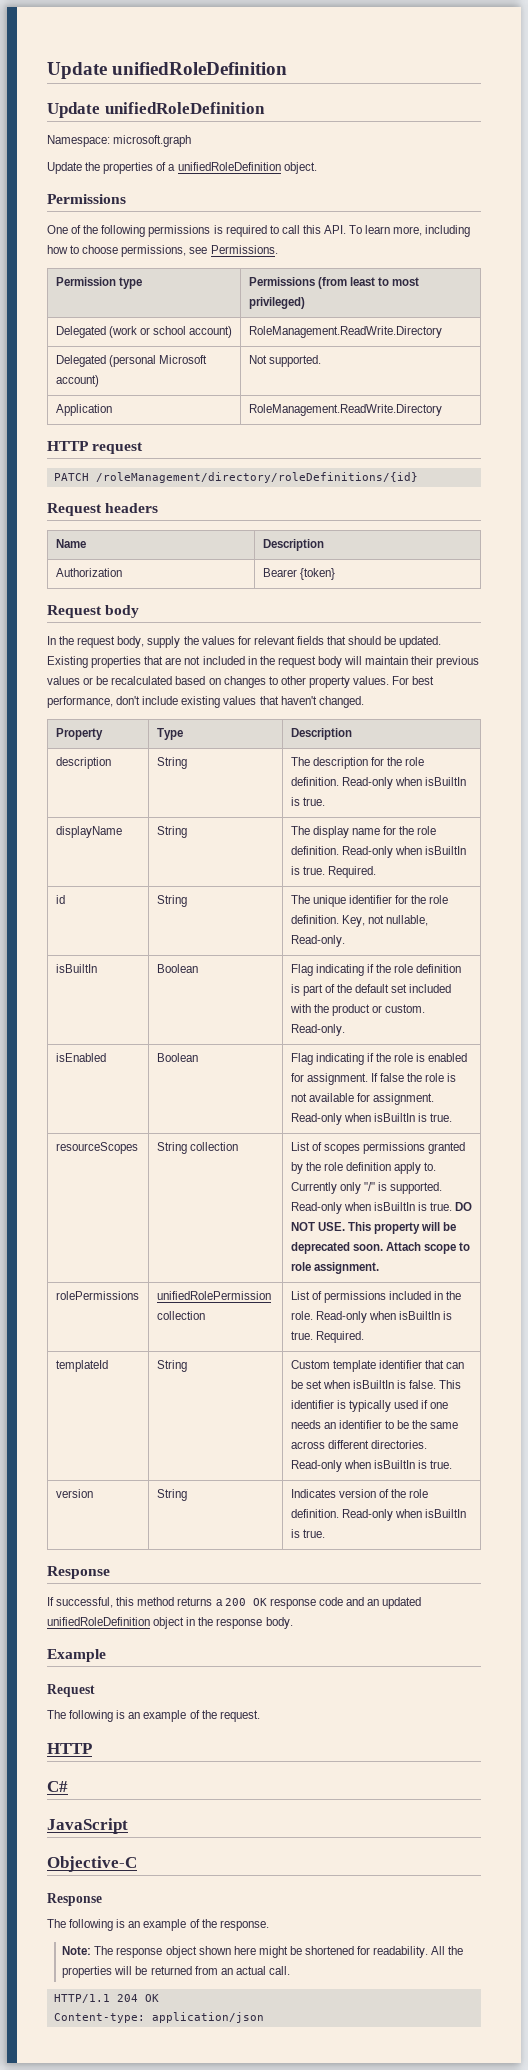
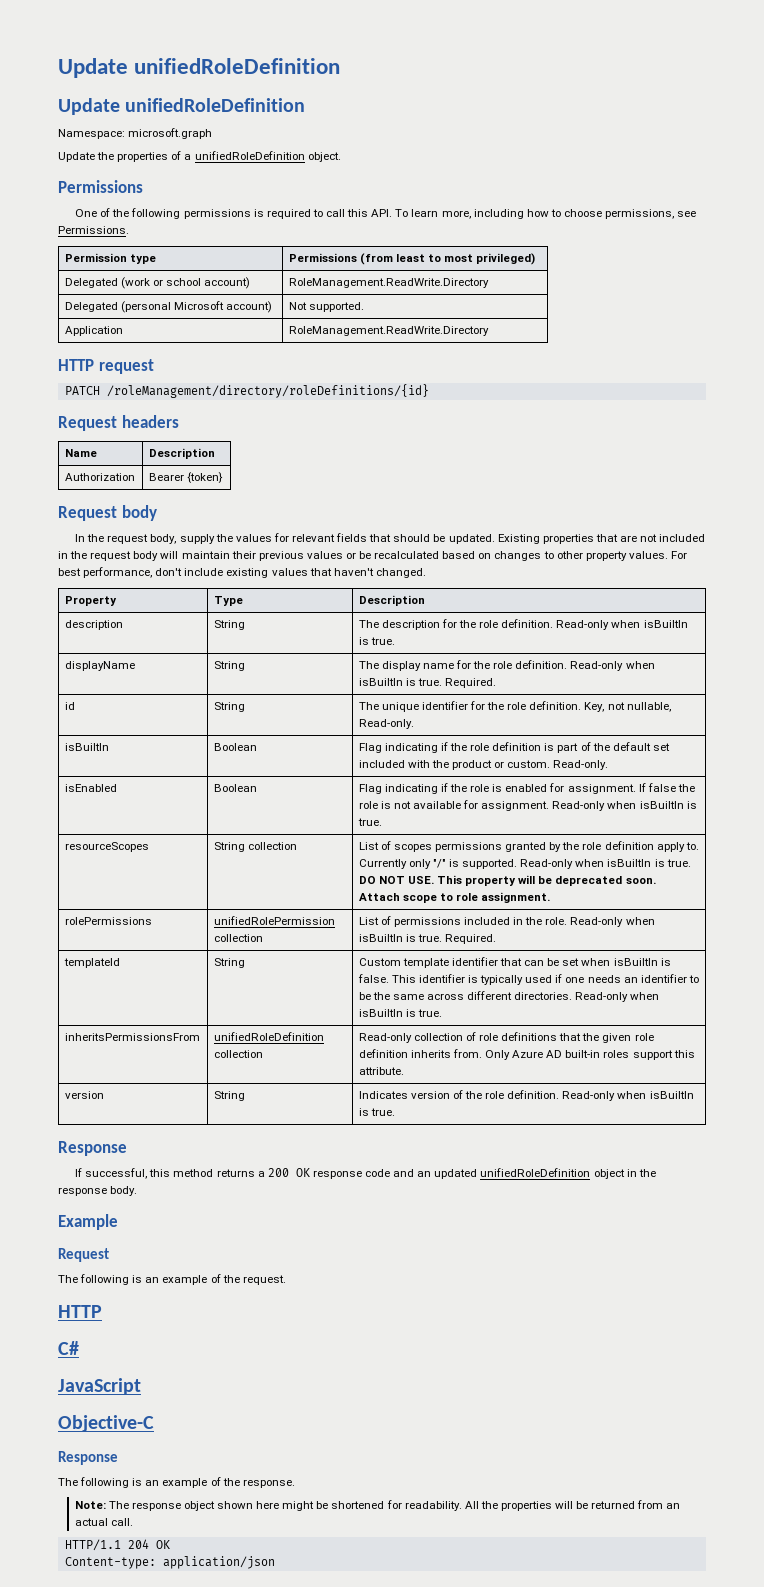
(453, 1464) none -> [64,1033,200,1041] [213,1032,324,1041] [213,1050,263,1058] [358,1032,654,1043] [358,1049,695,1060] [358,1067,404,1075] // inheritsPermissionsFrom | unifiedRoleDefinition collection | Read-only collection of role definitions that the given role definition inherits from. Only Azure AD built-in roles support this attribute.

